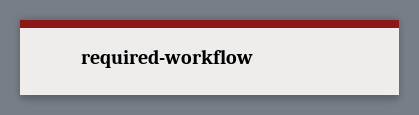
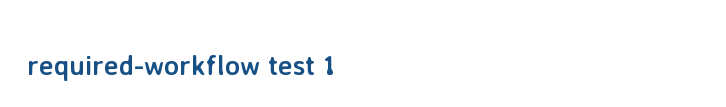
(253, 58) none -> [268,56,336,75] test 1

